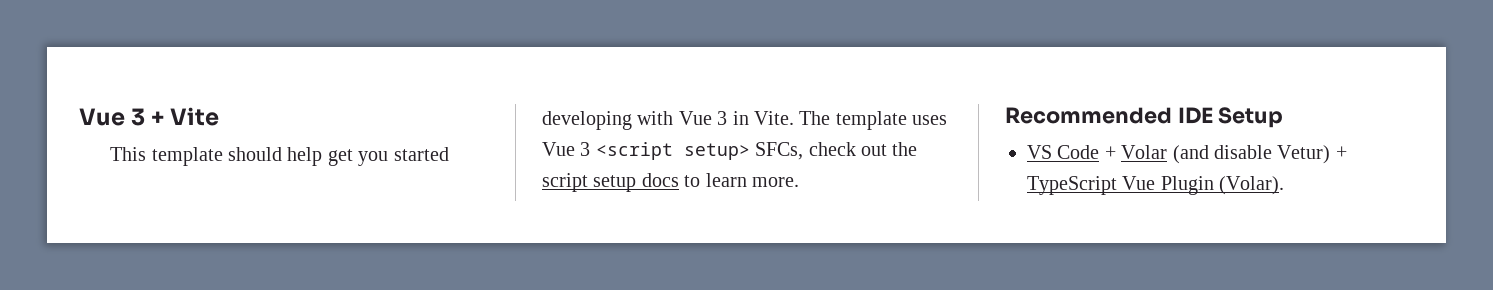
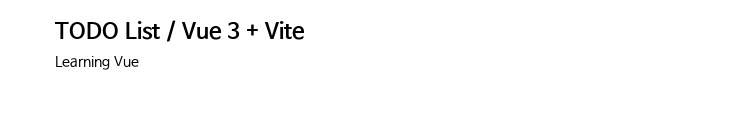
(79, 117) none -> [55,20,176,42] TODO List /
[110,147,449,166] [542,111,948,130] [542,142,918,160] [542,173,799,192] [1005,107,1284,128] [1027,145,1347,164] [1027,176,1285,195] This template should help get you started developing with Vue 3 in Vite. The template uses Vue 3 <script setup> SFCs, check out the script setup docs to learn more. // Recommended IDE Setup // VS Code + Volar (and disable Vetur) + TypeScript Vue Plugin (Volar). -> [55,56,139,70] Learning Vue

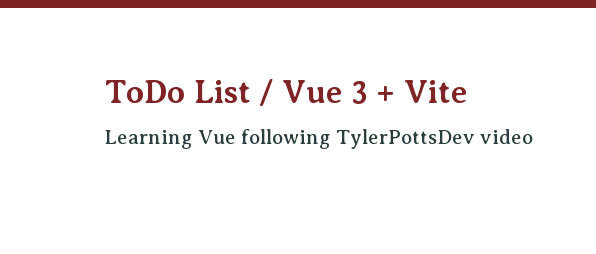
[55,22,119,39] TODO -> [105,80,185,103] ToDo
(139, 61) none -> [241,129,534,149] following TylerPottsDev video

